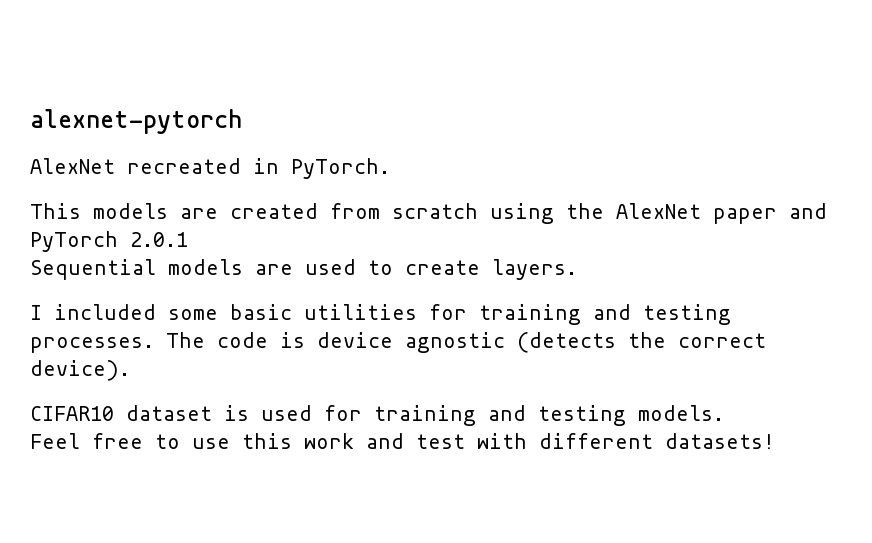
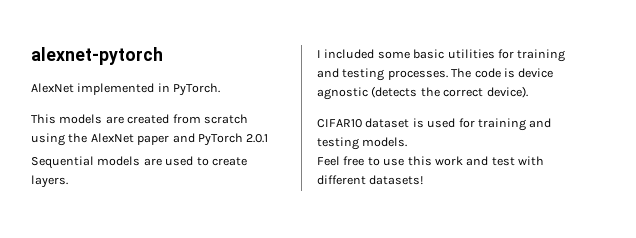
[127,158,241,174] recreated -> [77,83,155,95] implemented

